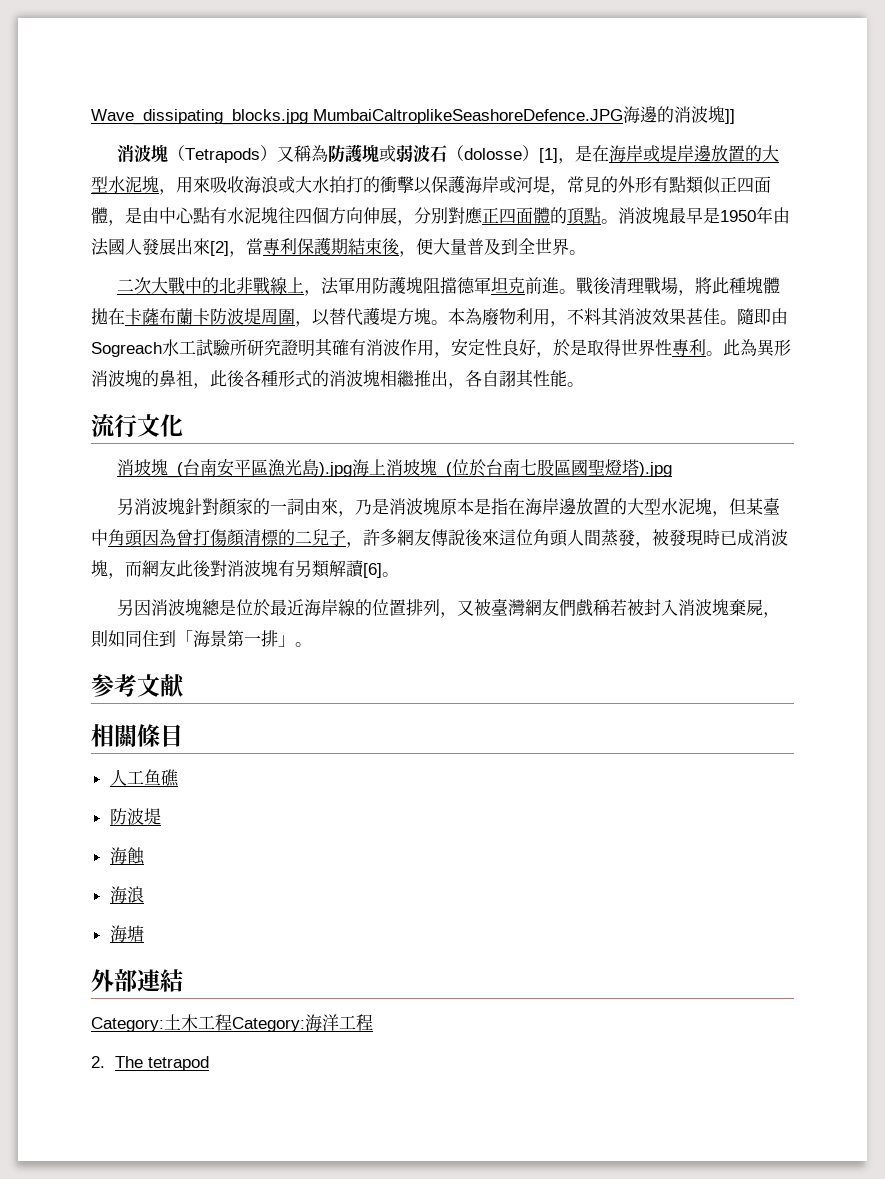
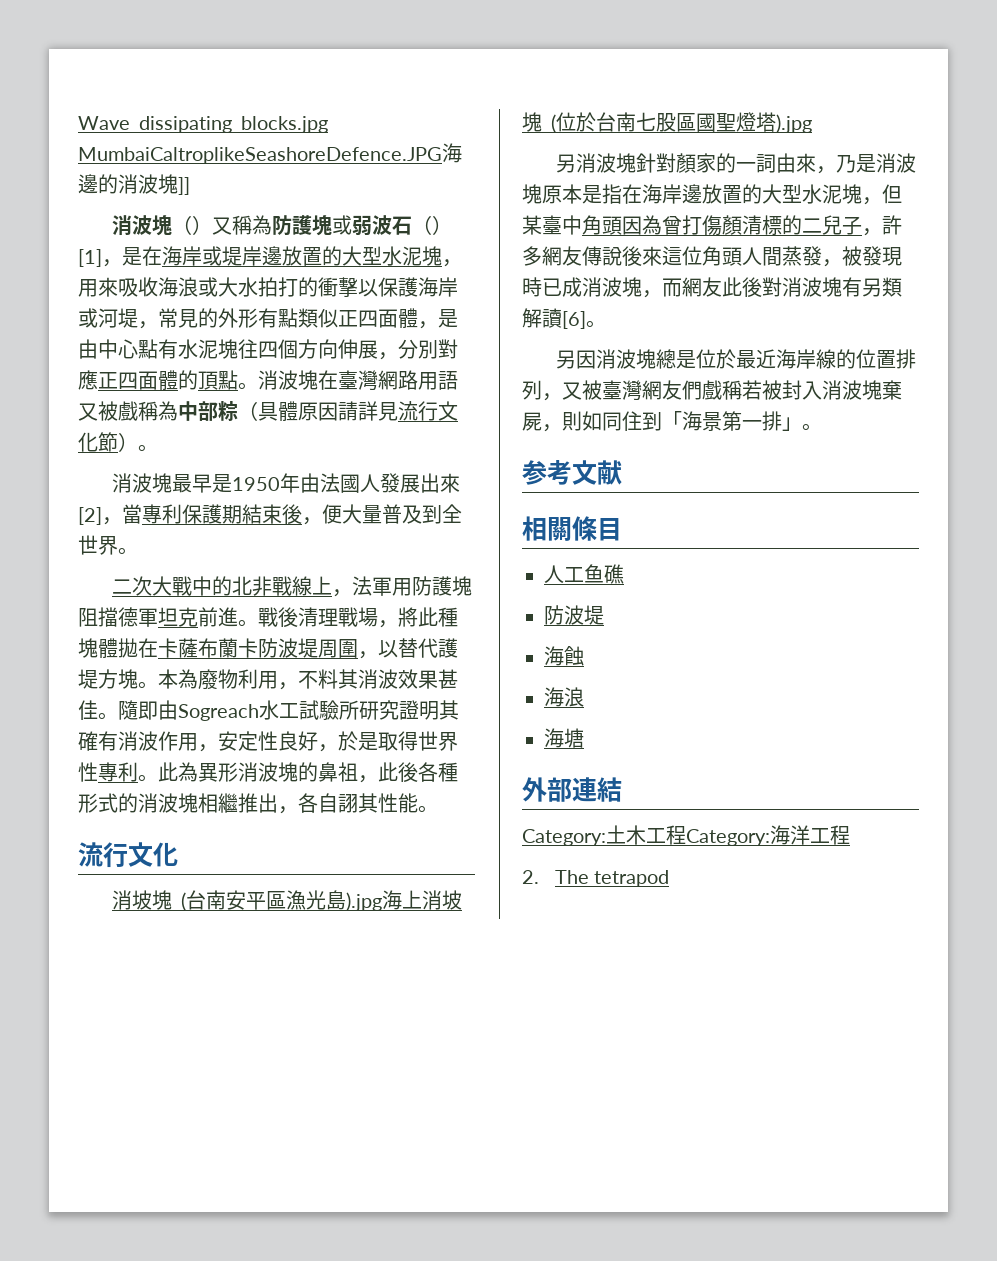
[184,148,260,163] Tetrapods -> (193, 225) none
[463,148,522,160] dolosse -> (433, 225) none
(669, 215) none -> [318,370,458,391] [78,401,458,421] [78,432,158,452] [112,473,173,493] 在臺灣網路用語又被戲稱為中部粽（具體原因請詳見流行文化節）。 // 消波塊

